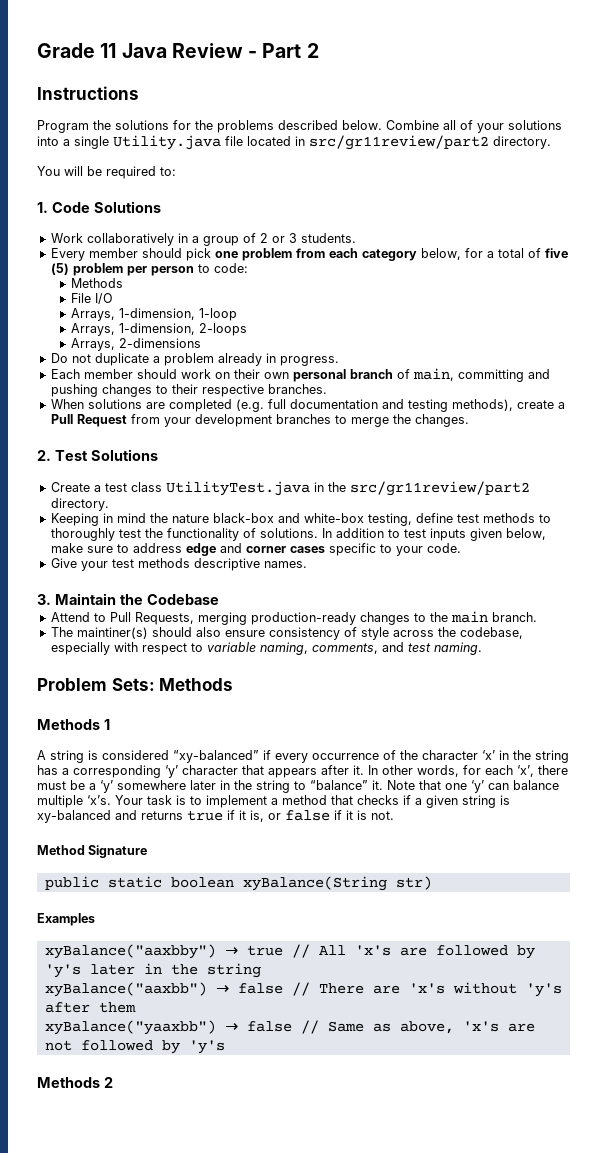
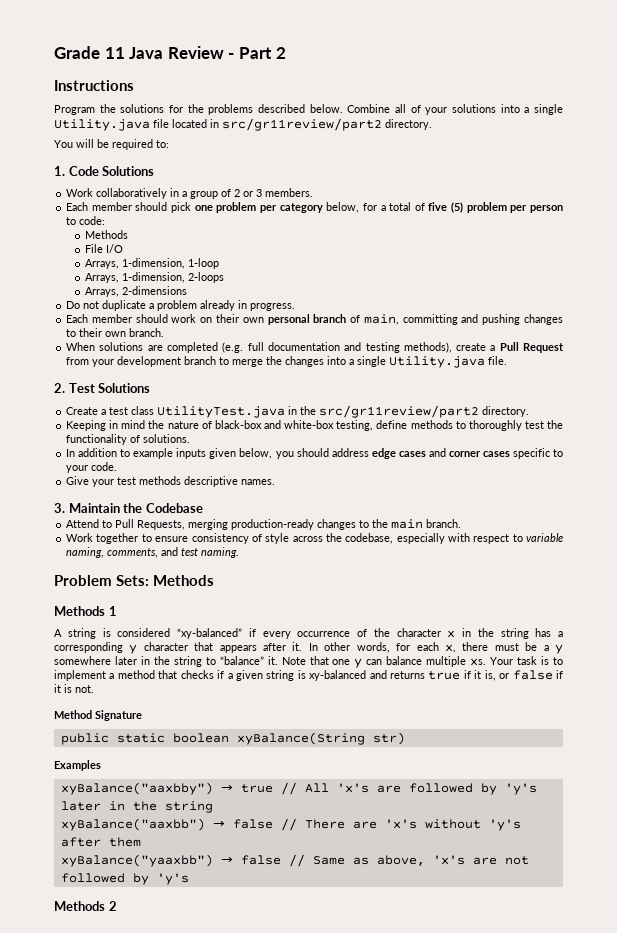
[300,233,356,243] [50,248,85,261] students. // Every -> [265,188,314,197] [66,202,89,211] members. // Each
[295,248,358,258] from each -> [259,205,277,213] per
[201,384,327,397] respective branches. -> [105,328,165,337] own branch.
[275,414,331,424] branches -> [184,356,217,365] branch
[414,414,469,427] changes. -> [285,356,508,368] changes into a single Utility.java file.
(209, 518) none -> [201,421,212,429] of
[456,514,479,523] test -> (408, 424) none
(318, 533) none -> (191, 438) //
[403,529,426,538] test -> [133,448,174,459] example
[50,543,129,553] make sure to -> [275,448,329,459] you should
(216, 549) none -> [398,451,426,457] cases
[50,627,221,639] The maintiner(s) should also -> [66,533,152,544] Work together to
[482,750,495,760] ‘x’ -> [447,630,456,638] x
[165,765,178,778] ‘y’ -> [129,644,138,654] y
[517,765,534,777] ‘x’, -> [444,644,456,653] x,
[100,780,113,793] ‘y’ -> [555,644,564,654] y
[471,780,484,793] ‘y’ -> [354,658,363,668] y
[87,795,111,805] ‘x’s. -> [470,658,487,666] xs.

